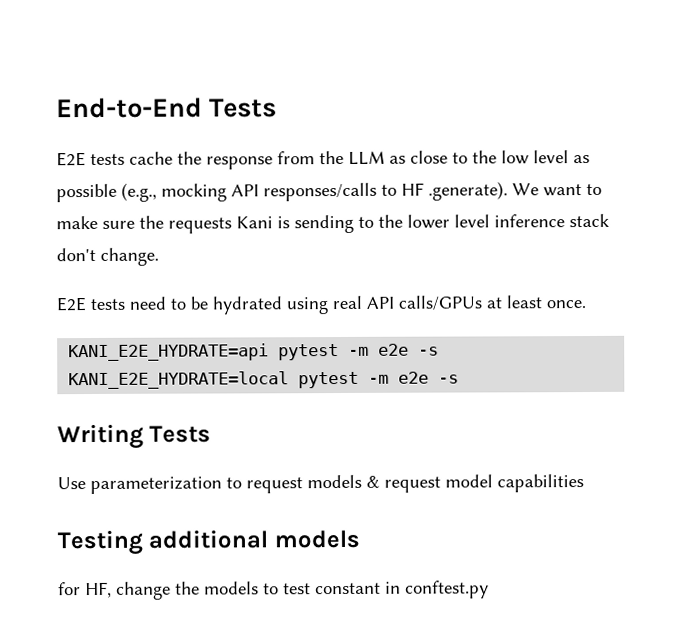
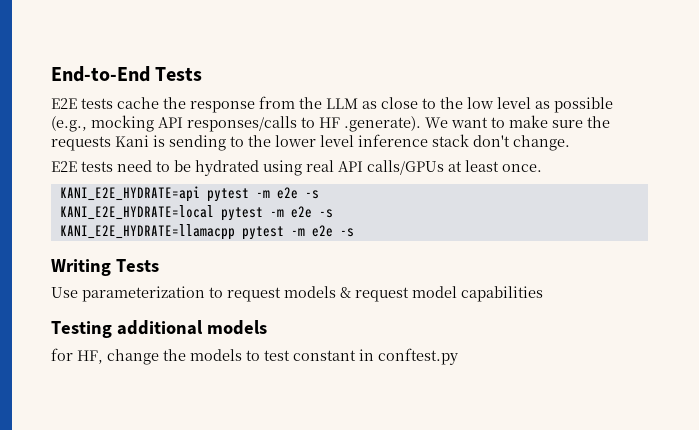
(460, 379) none -> [59,224,354,240] // KANI_E2E_HYDRATE=llamacpp pytest -m e2e -s

